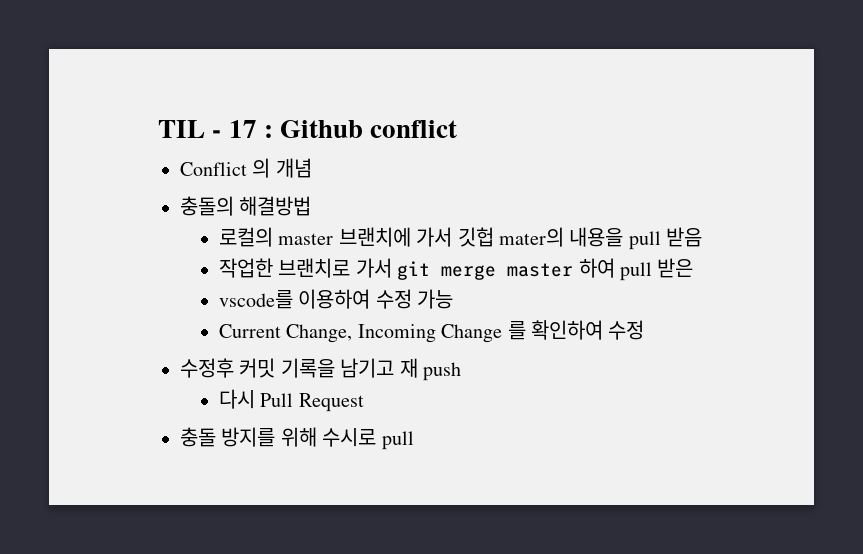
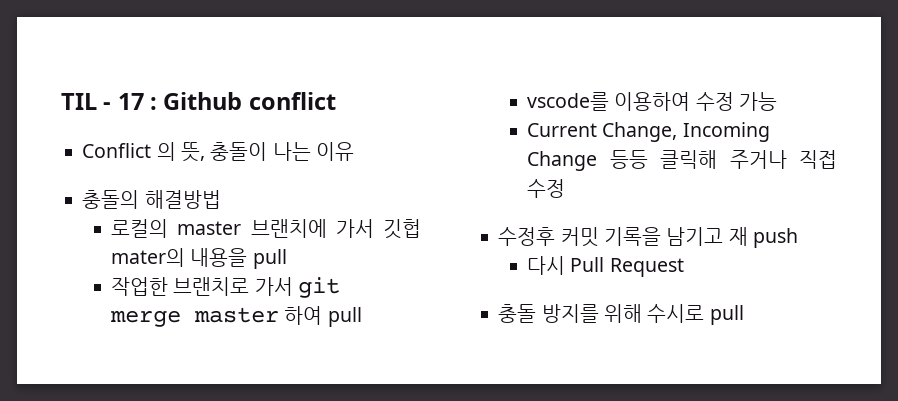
[275,158,312,178] 개념 -> [180,142,354,162] 뜻, 충돌이 나는 이유
[666,227,703,247] 받음 -> (287, 259) none
[657,258,694,278] 받은 -> (362, 317) none
[507,320,603,340] 를 확인하여 -> [609,150,837,169] 등등 클릭해 주거나 직접

